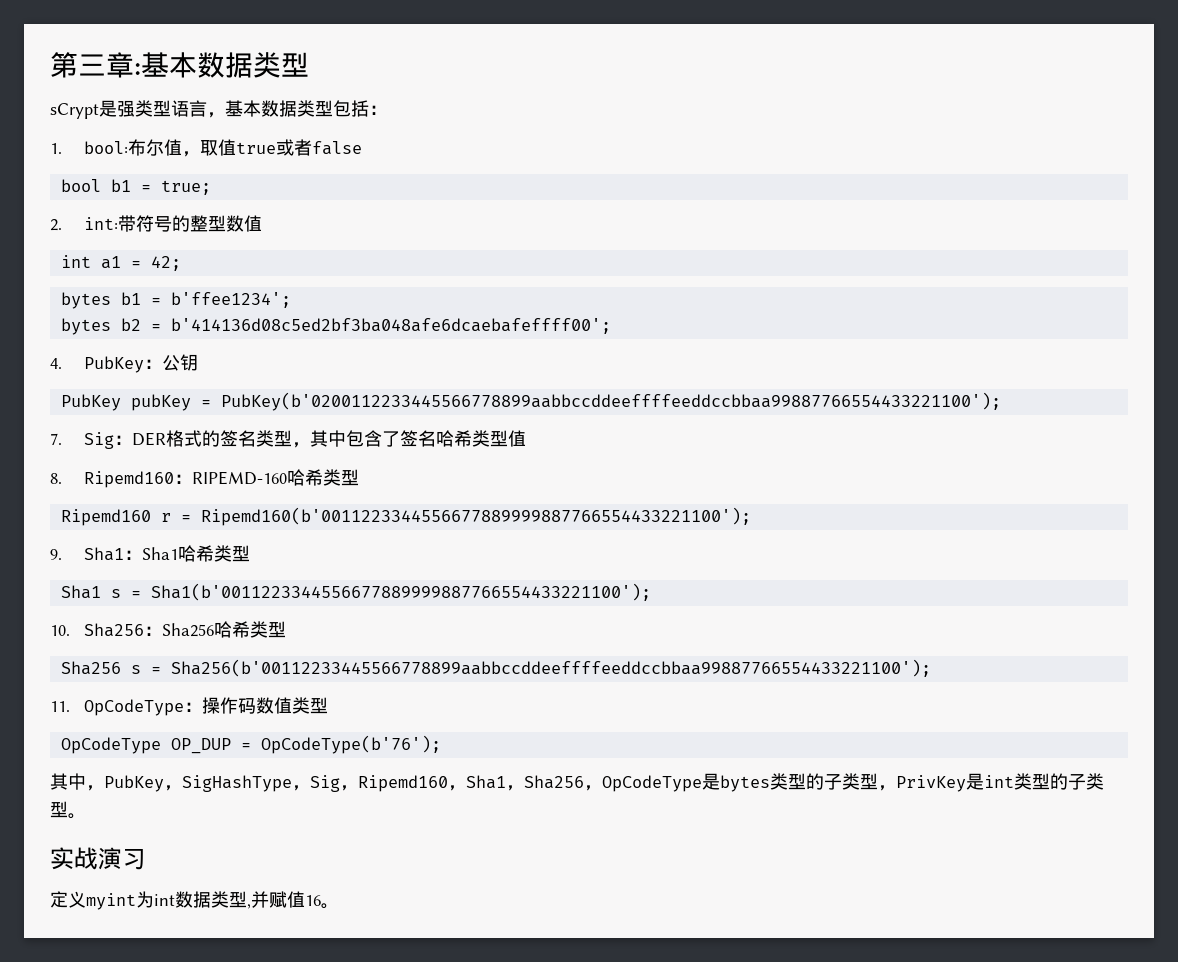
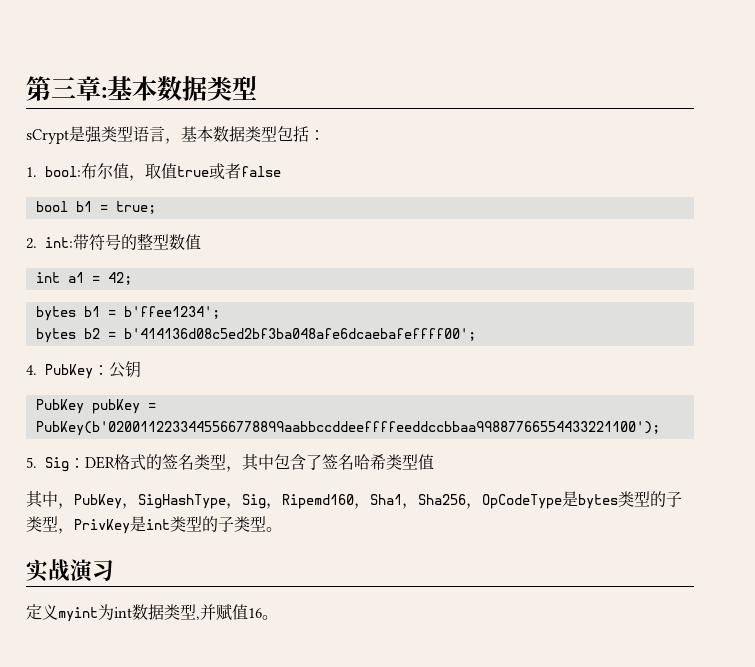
[50,433,62,445] 7. -> [26,457,37,468] 5.
[50,469,359,488] [60,507,751,526] [50,545,250,562] [60,583,651,601] [50,621,286,638] [60,659,931,677] [50,697,328,716] [60,735,441,754] // 8. Ripemd160：RIPEMD-160哈希类型 // Ripemd160 r = Ripemd160(b'0011223344556677889999887766554433221100'); // 9. Sha1：Sha1哈希类型 // Sha1 s = Sha1(b'0011223344556677889999887766554433221100'); // 10. Sha256：Sha256哈希类型 // Sha256 s = Sha256(b'00112233445566778899aabbccddeeffffeeddccbbaa99887766554433221100'); // 11. OpCodeType：操作码数值类型 // OpCodeType OP_DUP = OpCodeType(b'76'); -> (434, 462) none

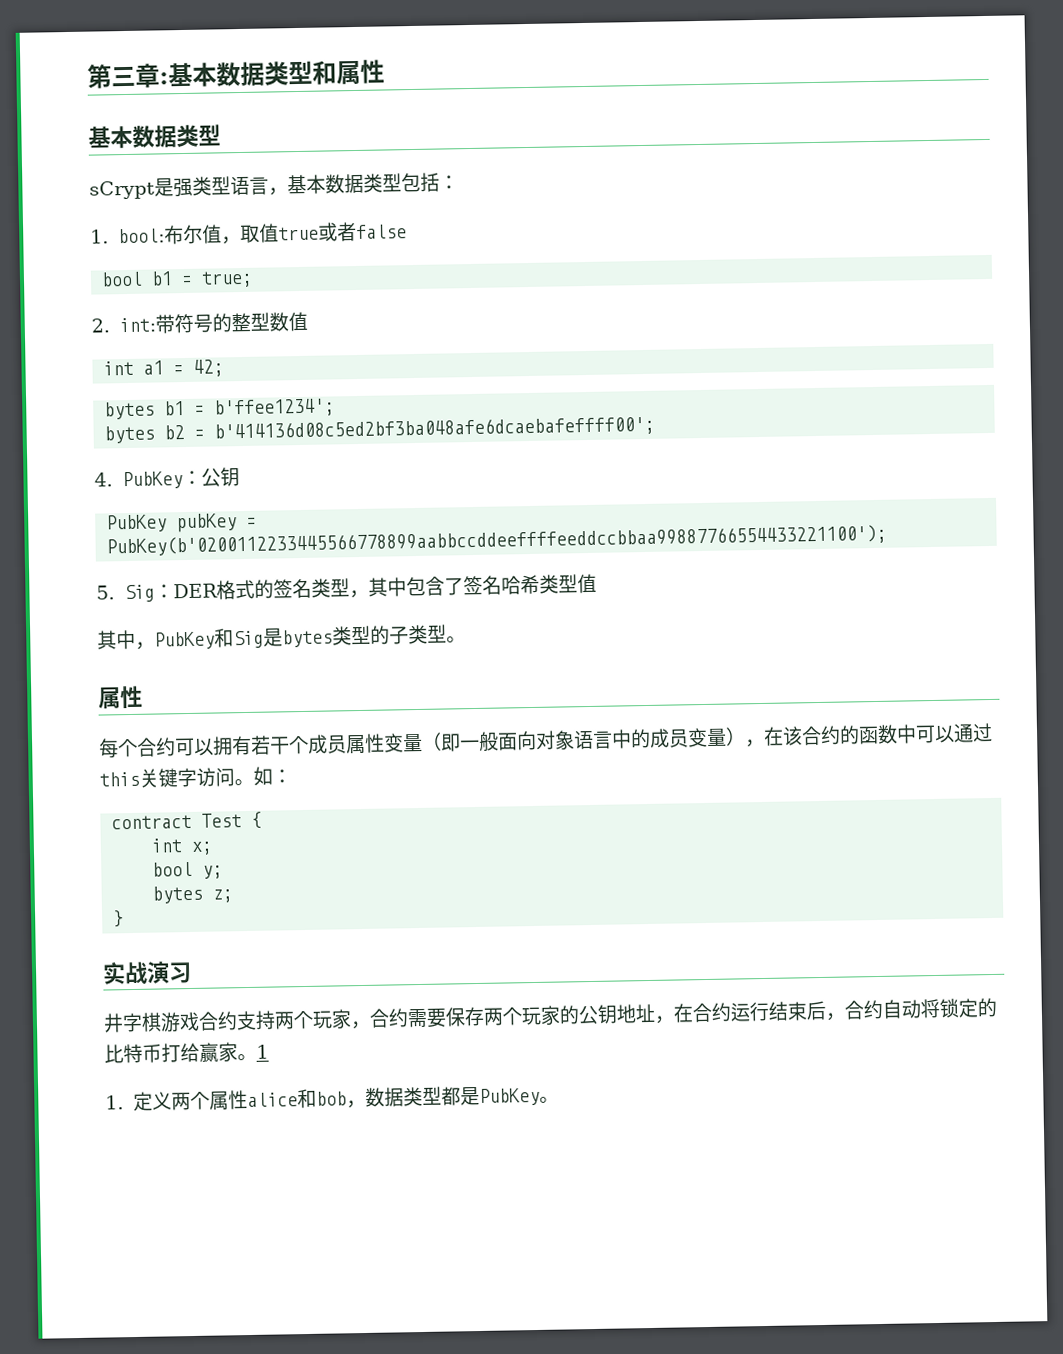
(257, 88) none -> [312,59,385,85] [88,124,221,149] 和属性 // 基本数据类型
[122,494,562,509] ，SigHashType，Sig，Ripemd160，Sha1，Sha256，OpCodeType -> [214,628,264,649] 和Sig
[58,516,282,534] [26,559,114,583] [26,604,262,622] ，PrivKey是int类型的子类型。 // 实战演习 // 定义myint为int数据类型,并赋值16 -> [446,636,466,643] [98,685,143,709] [99,722,993,759] [99,766,292,788] [111,811,263,830] [151,838,214,855] [152,861,224,879] [152,885,234,904] [113,910,125,928] [102,961,192,986] [103,997,998,1033] [104,1042,269,1064] [105,1086,540,1112] 。 // 属性 // 每个合约可以拥有若干个成员属性变量（即一般面向对象语言中的成员变量），在该合约的函数中可以通过this关键字访问。如： // contract Test { // int x; // bool y; // bytes z; // } // 实战演习 // 井字棋游戏合约支持两个玩家，合约需要保存两个玩家的公钥地址，在合约运行结束后，合约自动将锁定的比特币打给赢家。1 // 1.定义两个属性alice和bob，数据类型都是PubKey

